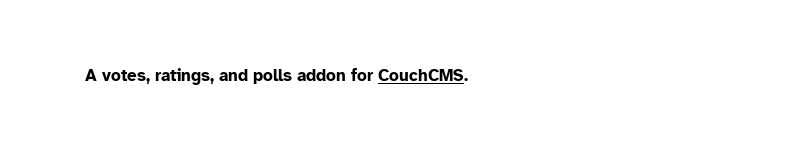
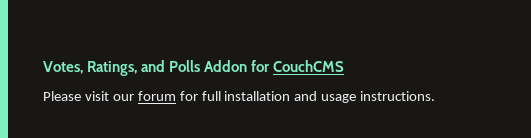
[85,68,468,85] A votes, ratings, and polls addon for CouchCMS. -> [43,60,345,76] [43,91,436,103] Votes, Ratings, and Polls Addon for CouchCMS // Please visit our forum for full installation and usage instructions.

